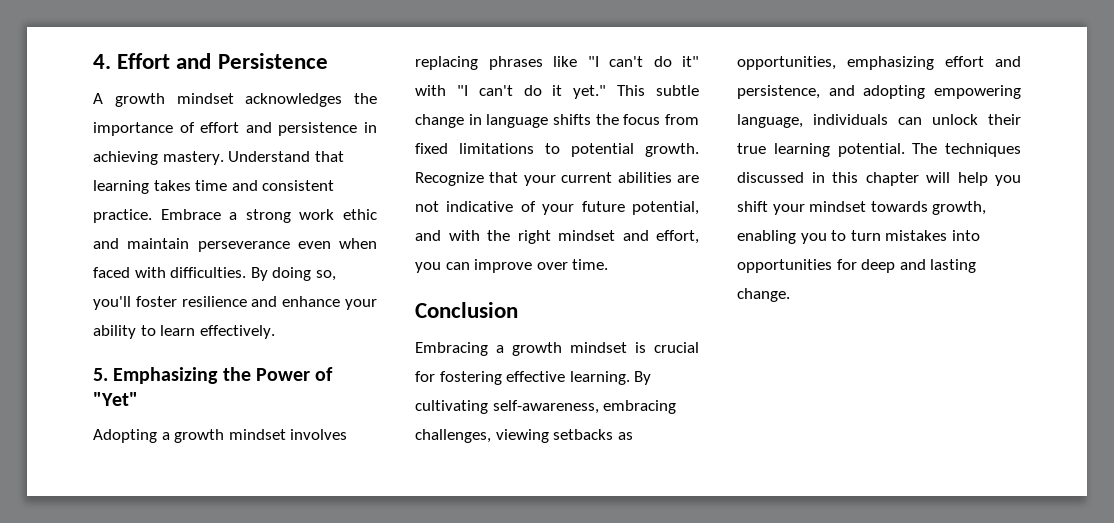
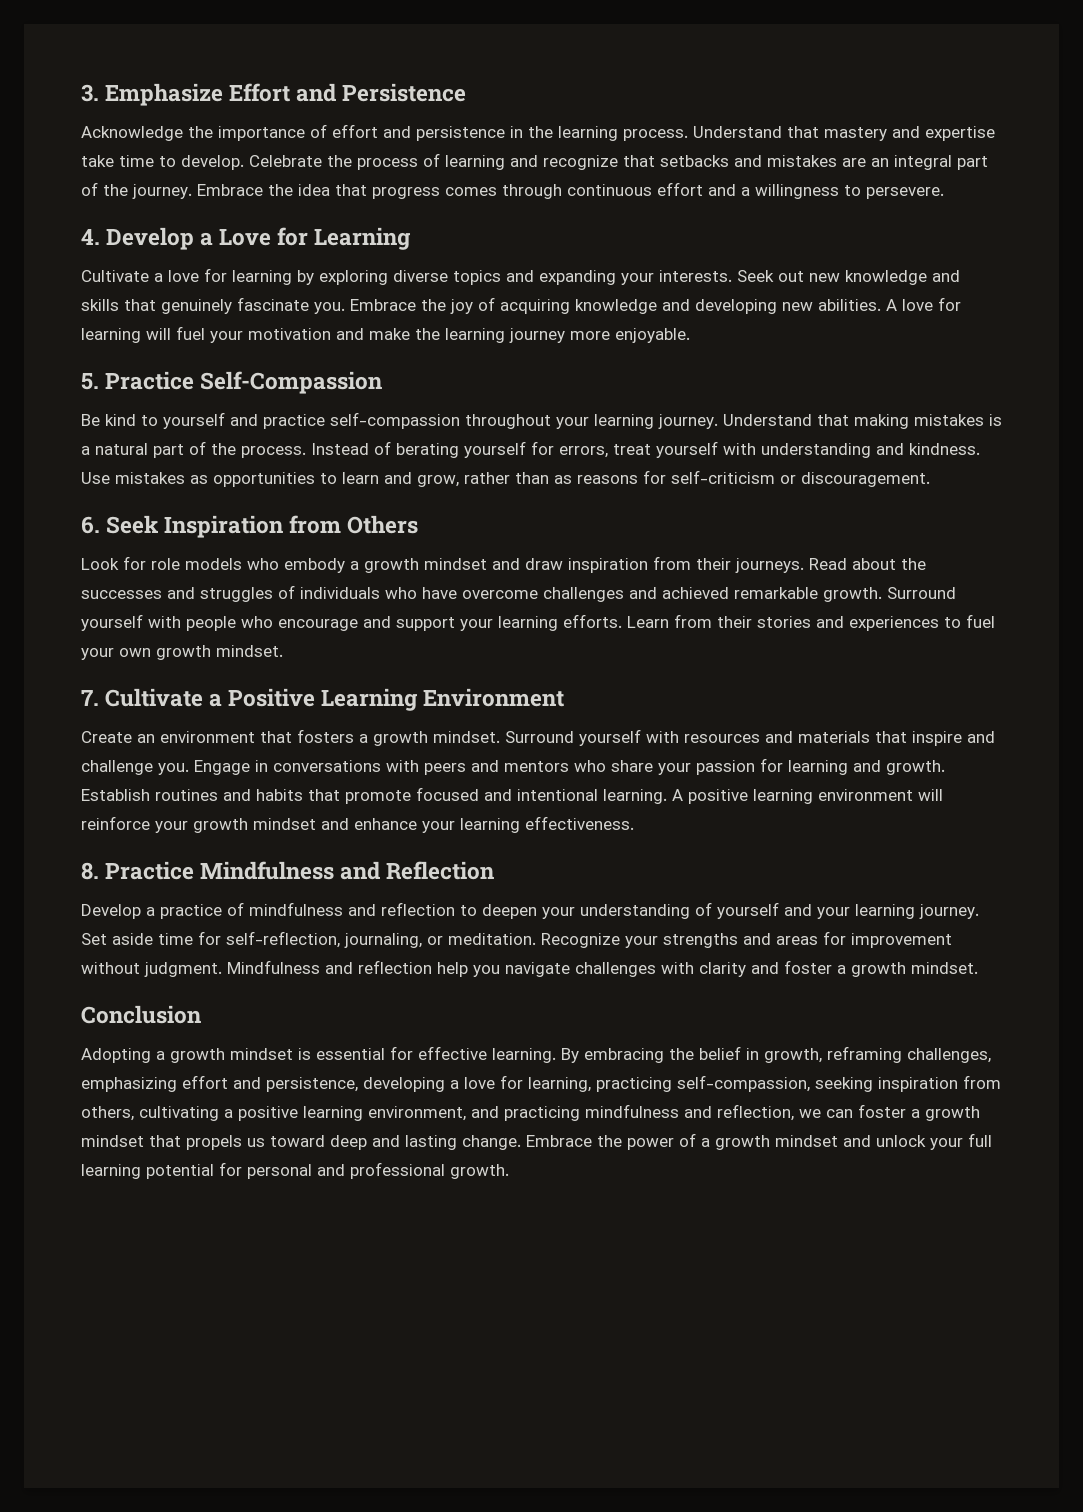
[93,54,111,69] 4. -> [81,83,224,106] 3. Emphasize
[93,93,343,107] A growth mindset acknowledges -> [81,126,183,141] Acknowledge
[93,151,344,165] [93,180,335,194] [93,209,377,223] [93,238,377,252] [93,267,336,281] [93,296,378,310] [93,325,275,339] [93,367,334,384] [93,392,138,406] [93,429,348,443] [415,56,699,70] [415,85,699,99] [415,114,699,128] [415,143,699,157] [415,172,699,186] [415,201,699,215] [415,230,699,244] [415,259,609,273] [415,302,518,318] [415,342,699,356] [415,371,652,385] [415,400,677,414] [415,429,633,443] [737,56,1021,70] [737,85,1021,99] [737,114,1021,128] [737,143,1021,157] [737,172,1021,186] [737,201,987,215] [737,230,980,244] [737,259,977,273] [737,288,790,302] achieving mastery. Understand that learning takes time and consistent practice. Embrace a strong work ethic and maintain perseverance even when faced with difficulties. By doing so, you'll foster resilience and enhance your ability to learn effectively. // 5. Emphasizing the Power of "Yet" // Adopting a growth mindset involves replacing phrases like "I can't do it" with "I can't do it yet." This subtle change in language shifts the focus from fixed limitations to potential growth. Recognize that your current abilities are not indicative of your future potential, and with the right mindset and effort, you can improve over time. // Conclusion // Embracing a growth mindset is crucial for fostering effective learning. By cultivating self-awareness, embracing challenges, viewing setbacks as opportunities, emphasizing effort and persistence, and adopting empowering language, individuals can unlock their true learning potential. The techniques discussed in this chapter will help you shift your mindset towards growth, enabling you to turn mistakes into opportunities for deep and lasting change. -> [528,126,995,141] [81,153,988,170] [81,182,944,199] [81,227,412,250] [81,268,960,285] [81,297,961,314] [81,326,690,343] [81,371,383,394] [81,412,1002,429] [81,441,980,458] [81,470,930,487] [81,515,419,538] [81,556,926,573] [81,585,956,602] [81,614,995,631] [81,645,283,660] [81,688,565,711] [81,729,995,746] [81,758,945,775] [81,787,943,804] [81,816,634,833] [81,861,495,880] [81,902,979,919] [81,931,952,948] [81,960,978,977] [81,1005,201,1024] [81,1046,991,1063] [81,1075,1001,1092] [81,1104,980,1121] [81,1133,992,1150] [81,1162,509,1179] the learning process. Understand that mastery and expertise take time to develop. Celebrate the process of learning and recognize that setbacks and mistakes are an integral part of the journey. Embrace the idea that progress comes through continuous effort and a willingness to persevere. // 4. Develop a Love for Learning // Cultivate a love for learning by exploring diverse topics and expanding your interests. Seek out new knowledge and skills that genuinely fascinate you. Embrace the joy of acquiring knowledge and developing new abilities. A love for learning will fuel your motivation and make the learning journey more enjoyable. // 5. Practice Self-Compassion // Be kind to yourself and practice self-compassion throughout your learning journey. Understand that making mistakes is a natural part of the process. Instead of berating yourself for errors, treat yourself with understanding and kindness. Use mistakes as opportunities to learn and grow, rather than as reasons for self-criticism or discouragement. // 6. Seek Inspiration from Others // Look for role models who embody a growth mindset and draw inspiration from their journeys. Read about the successes and struggles of individuals who have overcome challenges and achieved remarkable growth. Surround yourself with people who encourage and support your learning efforts. Learn from their stories and experiences to fuel your own growth mindset. // 7. Cultivate a Positive Learning Environment // Create an environment that fosters a growth mindset. Surround yourself with resources and materials that inspire and challenge you. Engage in conversations with peers and mentors who share your passion for learning and growth. Establish routines and habits that promote focused and intentional learning. A positive learning environment will reinforce your growth mindset and enhance your learning effectiveness. // 8. Practice Mindfulness and Reflection // Develop a practice of mindfulness and reflection to deepen your understanding of yourself and your learning journey. Set aside time for self-reflection, journaling, or meditation. Recognize your strengths and areas for improvement without judgment. Mindfulness and reflection help you navigate challenges with clarity and foster a growth mindset. // Conclusion // Adopting a growth mindset is essential for effective learning. By embracing the belief in growth, reframing challenges, emphasizing effort and persistence, developing a love for learning, practicing self-compassion, seeking inspiration from others, cultivating a positive learning environment, and practicing mindfulness and reflection, we can foster a growth mindset that propels us toward deep and lasting change. Embrace the power of a growth mindset and unlock your full learning potential for personal and professional growth.

